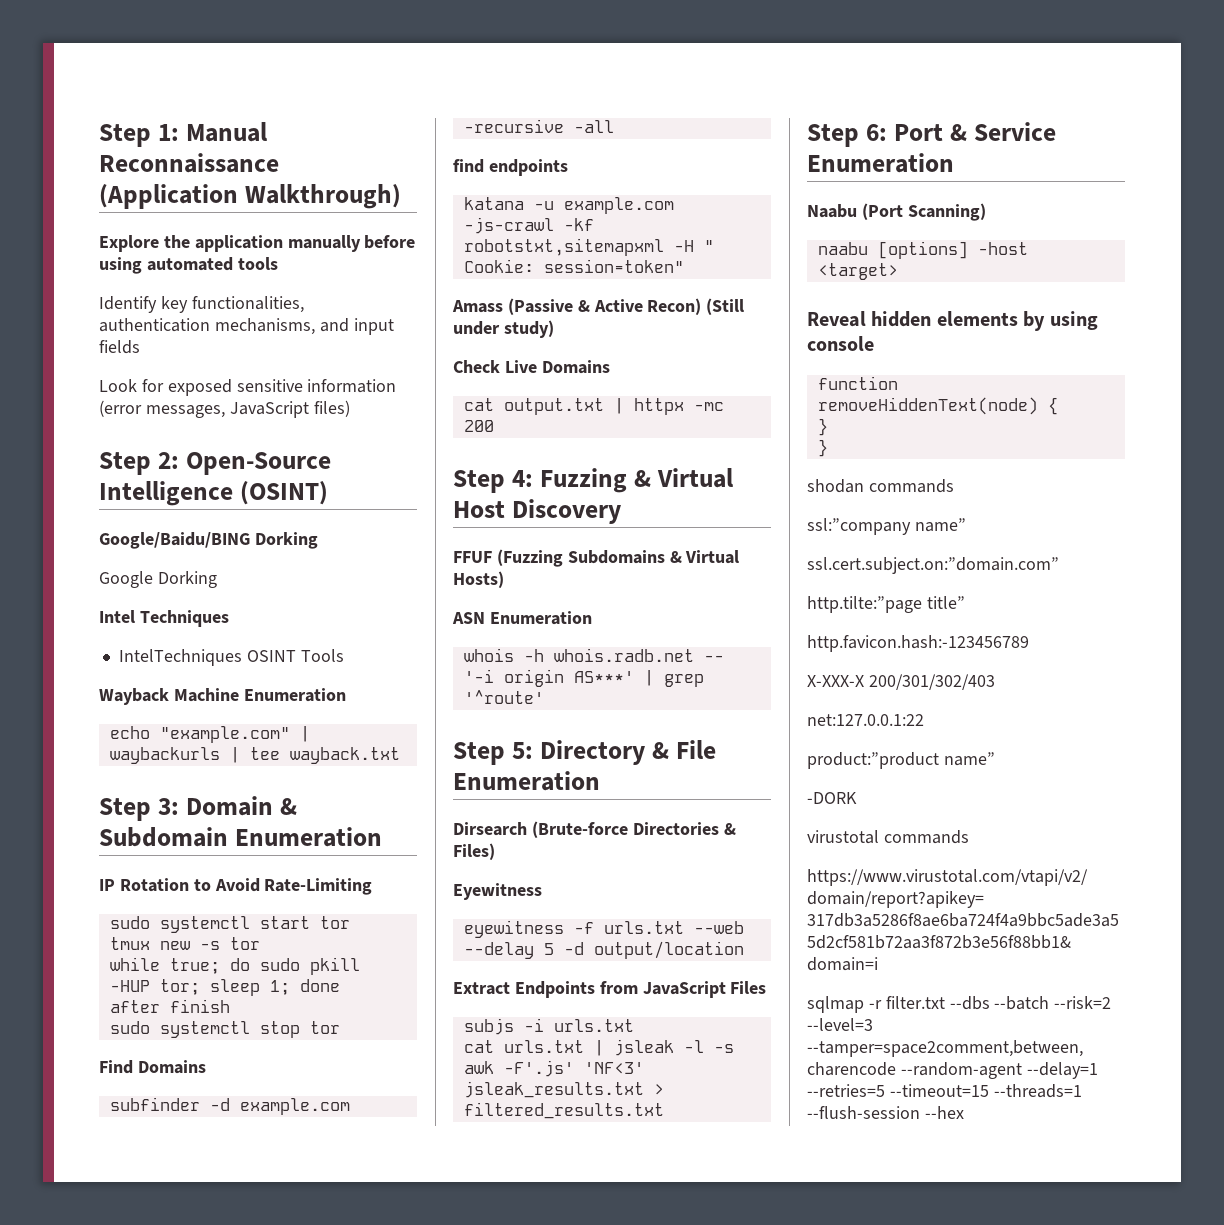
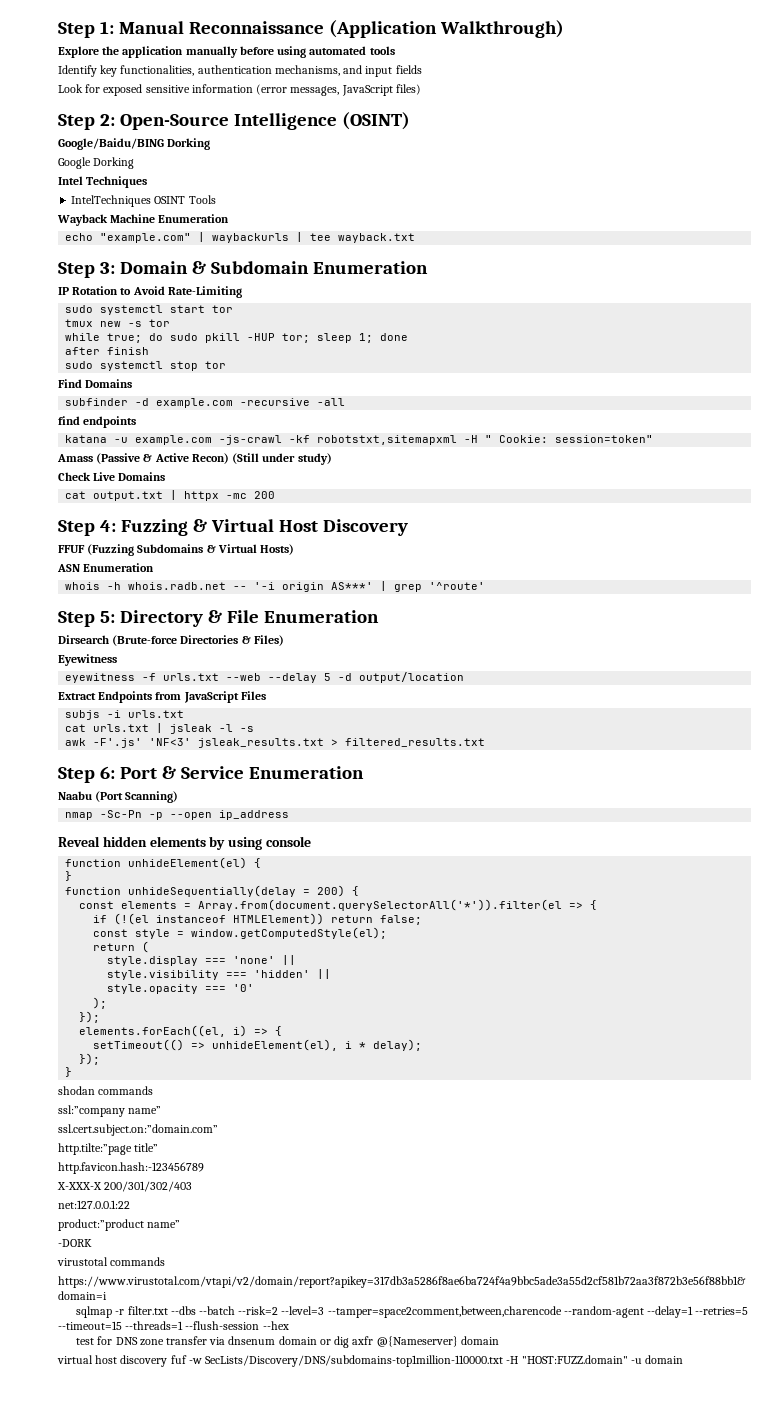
[817,241,1028,259] [817,263,898,280] naabu [options] -host <target> -> [65,810,290,820] nmap -Sc-Pn -p --open ip_address
[817,397,1038,415] removeHiddenText(node) -> [128,857,248,869] unhideElement(el)
(828, 427) none -> [65,885,360,897] [79,899,598,911] [93,913,423,925] [93,927,388,939] [93,941,150,953] [107,955,297,966] [107,969,332,980] [107,984,255,994] [93,997,108,1009] [79,1011,101,1023] [79,1025,283,1037] [93,1039,423,1051] [79,1053,101,1065] // function unhideSequentially(delay = 200) { // const elements = Array.from(document.querySelectorAll('*')).filter(el => { // if (!(el instanceof HTMLElement)) return false; // const style = window.getComputedStyle(el); // return ( // style.display === 'none' || // style.visibility === 'hidden' || // style.opacity === '0' // ); // }); // elements.forEach((el, i) => { // setTimeout(() => unhideElement(el), i * delay); // });
(964, 1112) none -> [76,1336,499,1348] [57,1355,684,1367] // test for DNS zone transfer via dnsenum domain or dig axfr @{Nameserver} domain // virtual host discovery fuf -w SecLists/Discovery/DNS/subdomains-top1million-110000.txt -H "HOST:FUZZ.domain" -u domain

